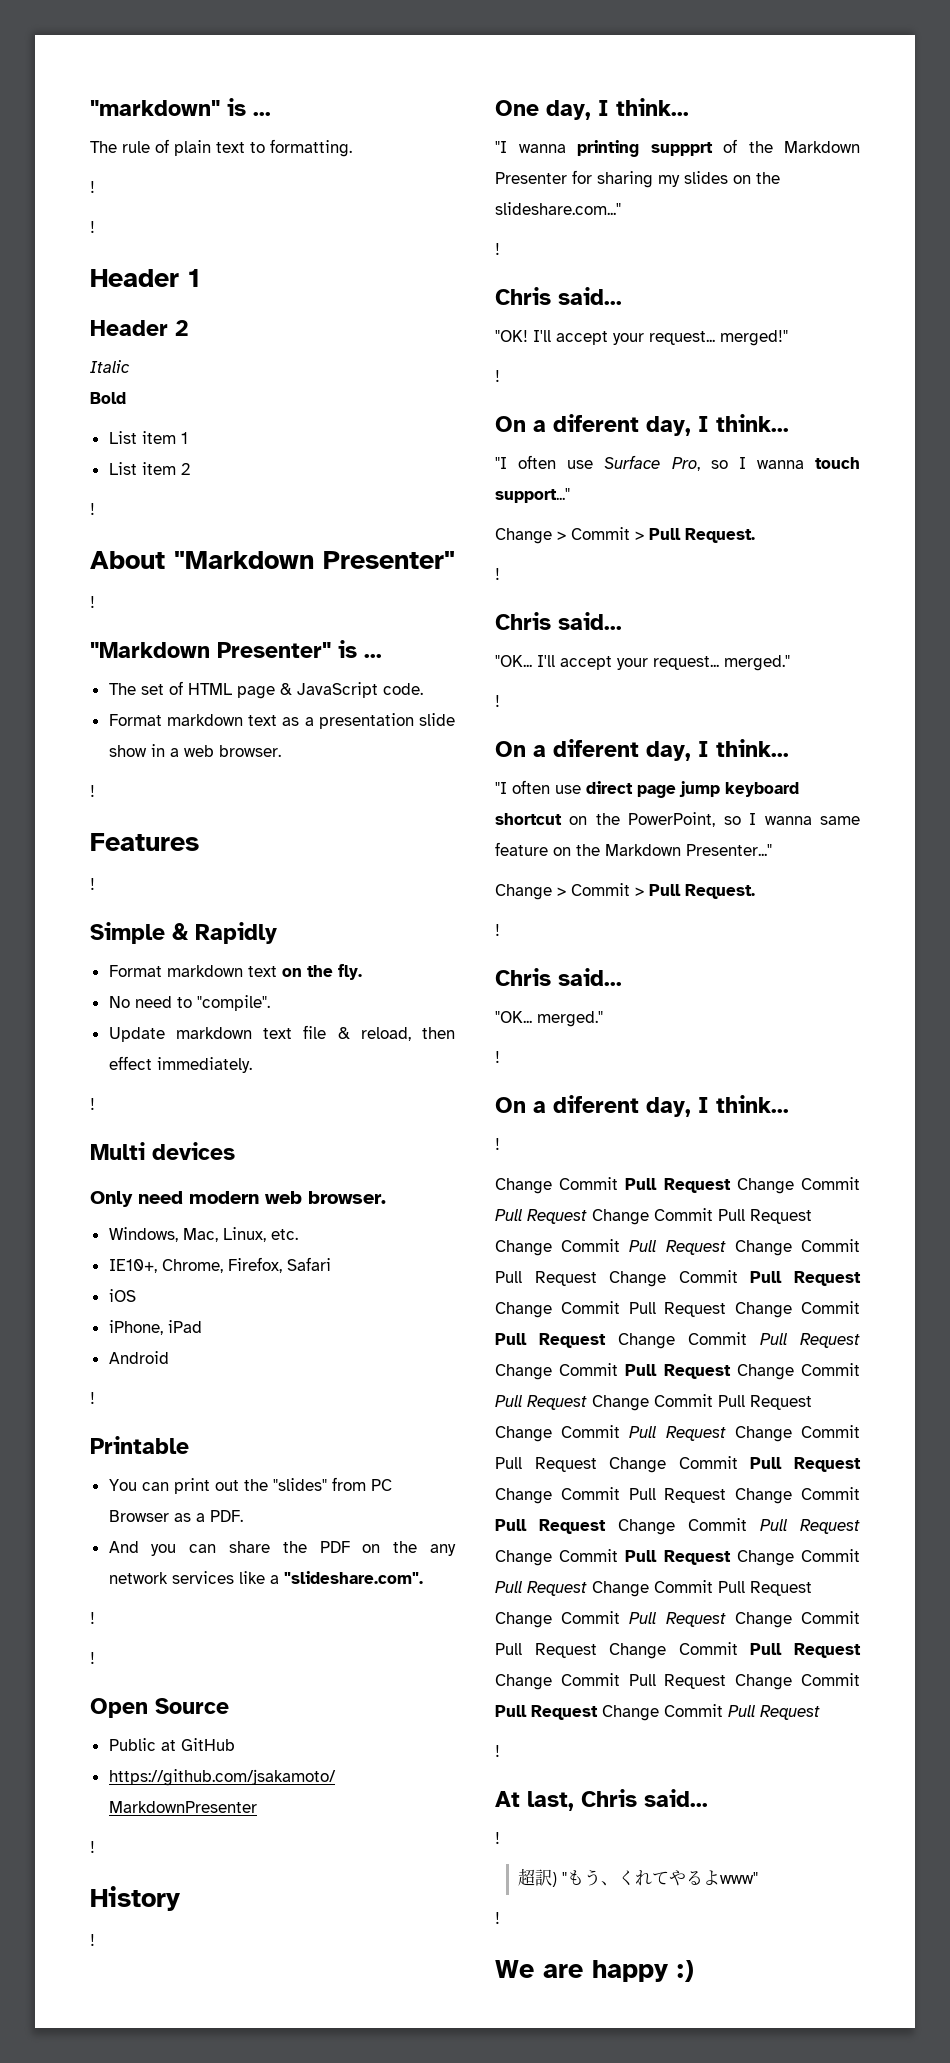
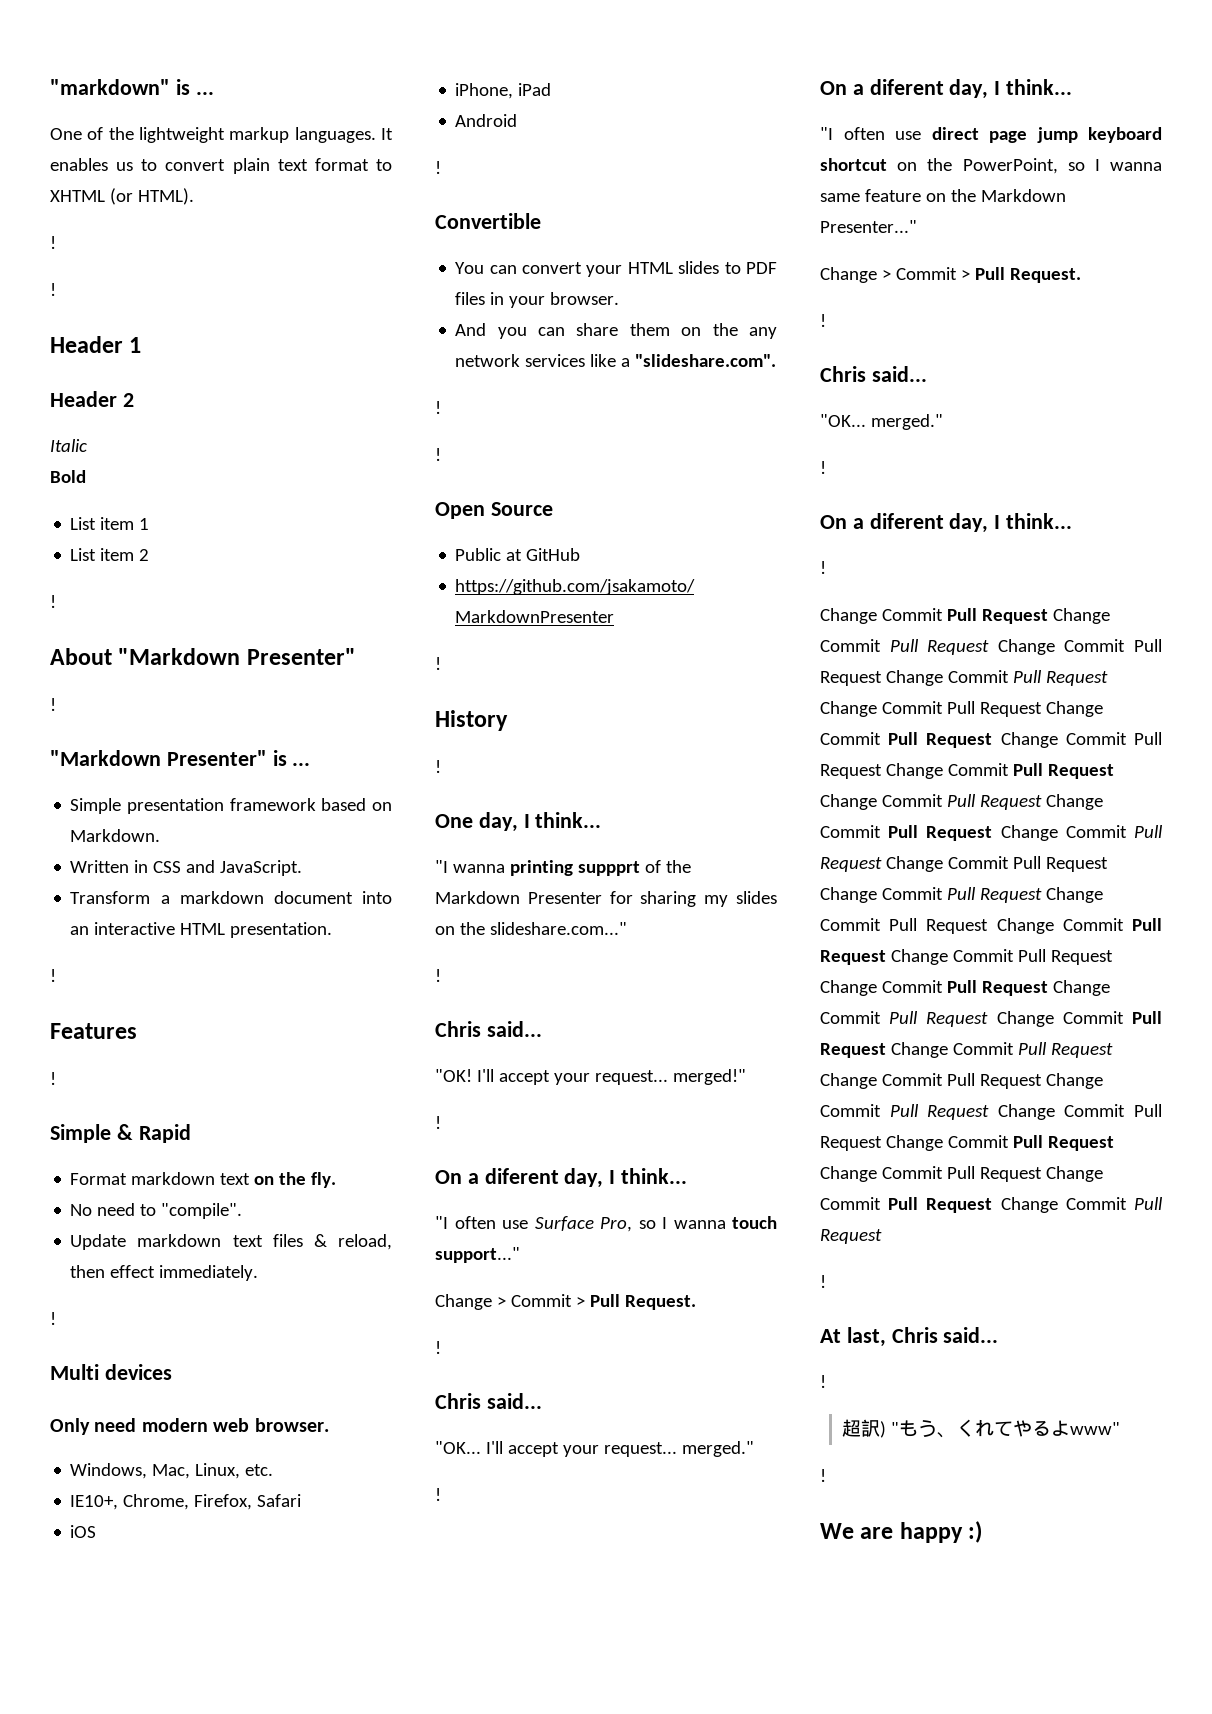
[90,139,352,157] The rule of plain text to formatting. -> [50,127,393,143] [50,158,392,174] [50,188,194,205] One of the lightweight markup languages. It enables us to convert plain text format to XHTML (or HTML).
[108,681,423,699] [108,713,455,729] [108,744,281,757] The set of HTML page & JavaScript code. // Format markdown text as a presentation slide show in a web browser. -> [70,798,392,814] [70,829,161,842] [70,860,303,876] [70,891,392,904] [70,922,333,938] Simple presentation framework based on Markdown. // Written in CSS and JavaScript. // Transform a markdown document into an interactive HTML presentation.
[195,922,277,944] Rapidly -> [138,1124,191,1143] Rapid
[303,1025,327,1039] file -> [272,1234,303,1247] files
[90,1436,189,1454] Printable -> [435,213,541,229] Convertible
[173,1477,392,1494] [108,1510,243,1522] print out the "slides" from PC Browser as a PDF. -> [522,261,777,277] [455,292,620,308] convert your HTML slides to PDF files in your browser.
[282,1541,350,1553] the PDF -> [629,323,670,336] them

